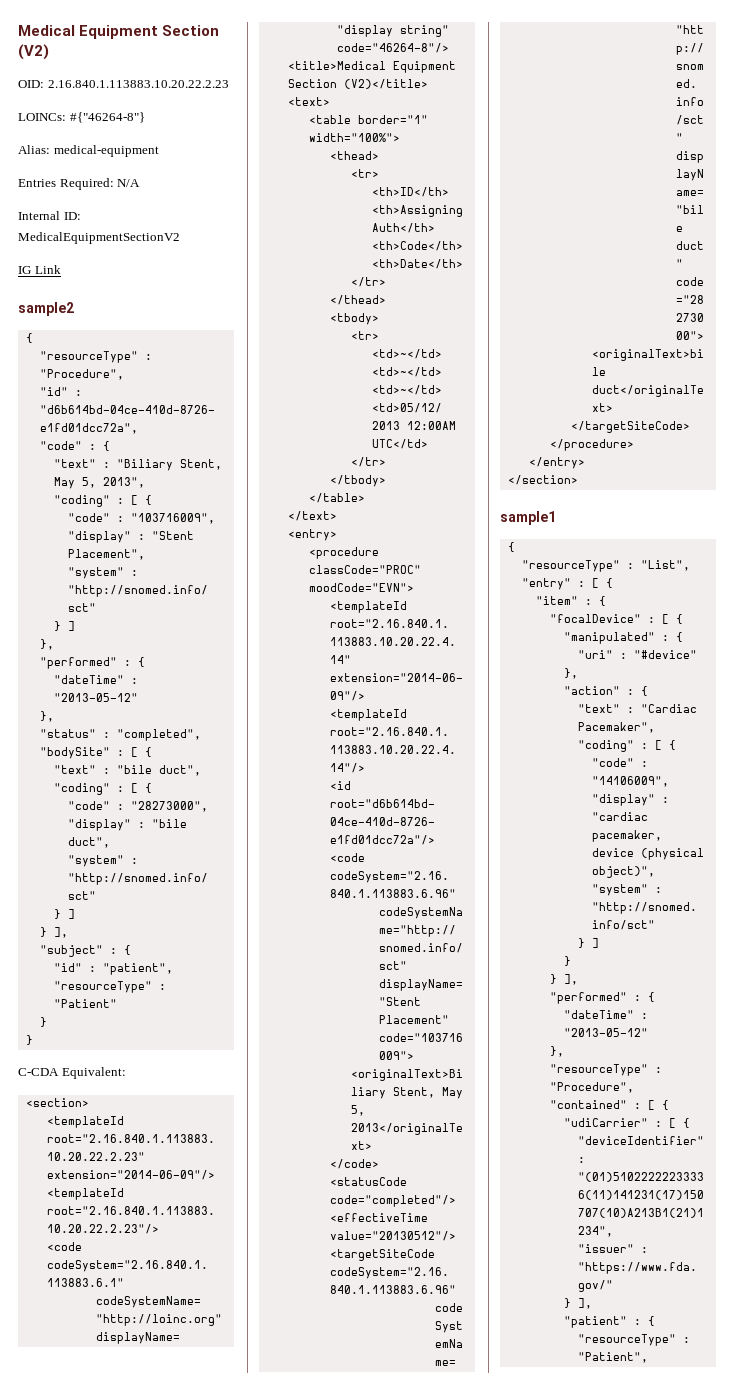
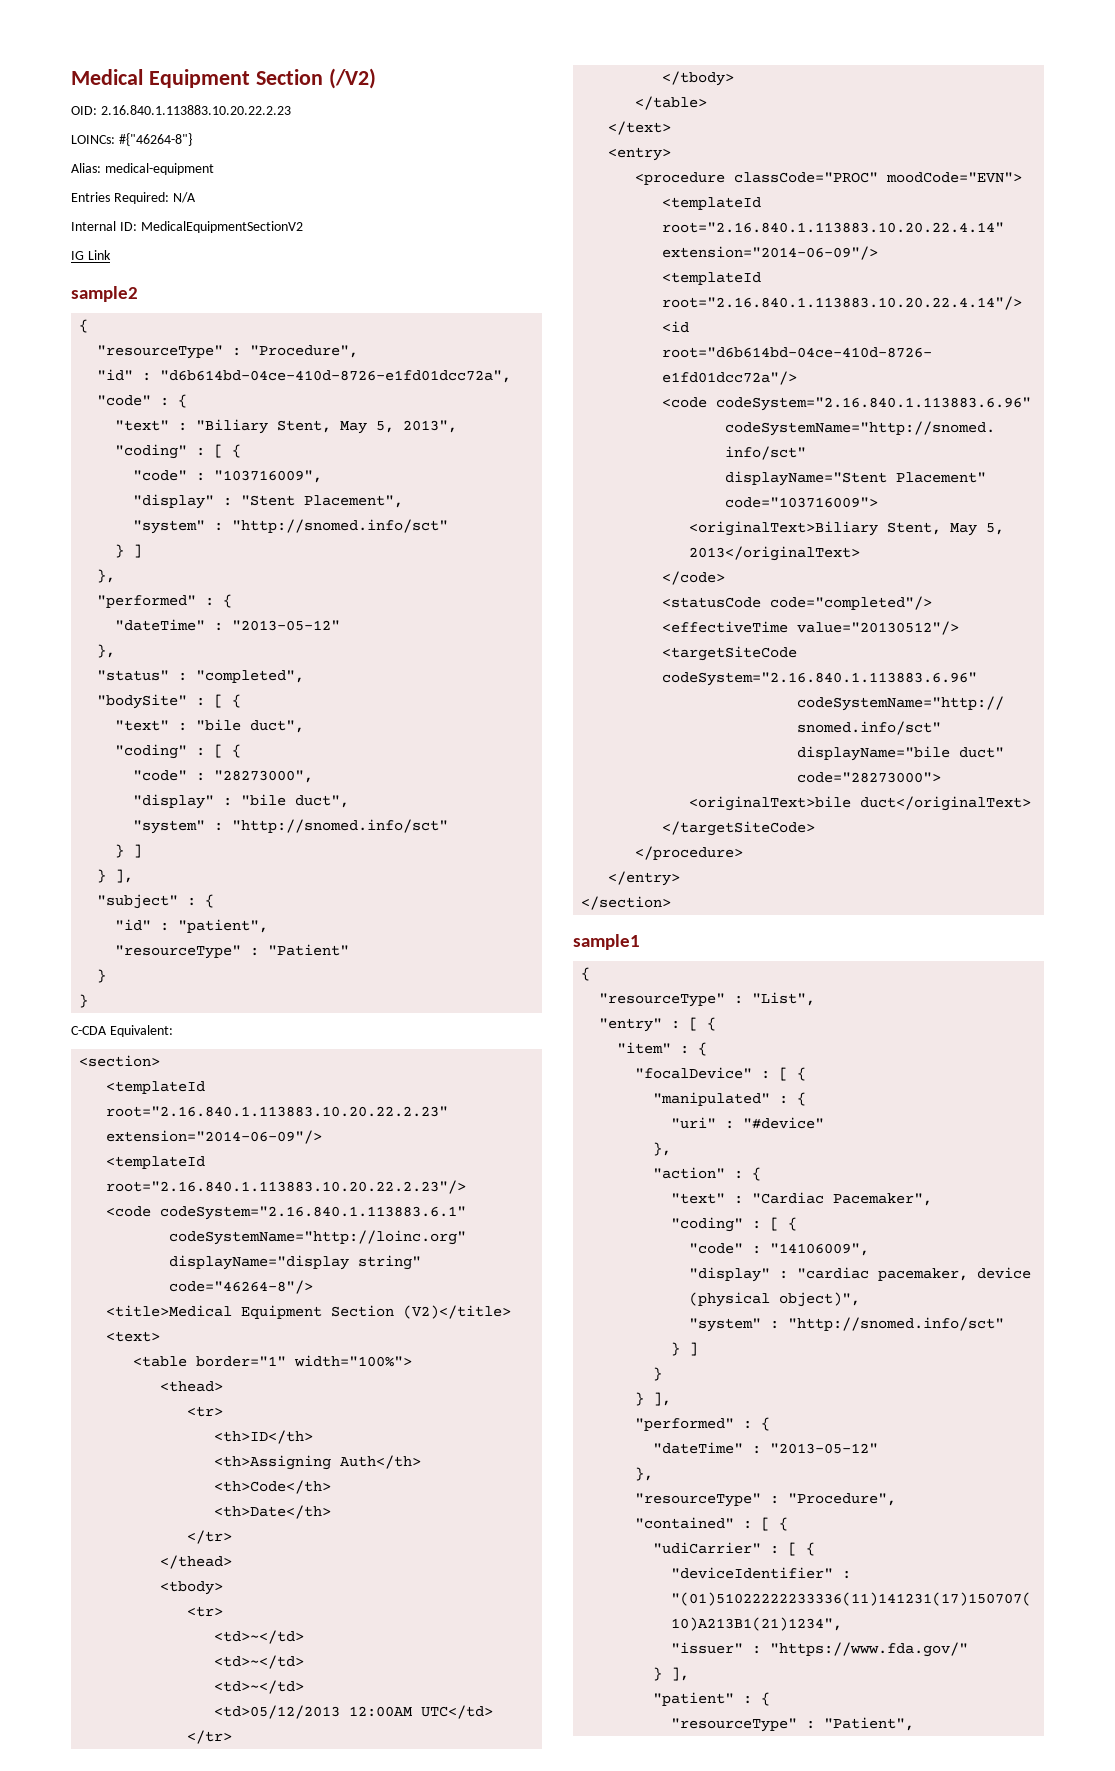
[18,44,49,60] (V2) -> [328,68,376,89] (/V2)

